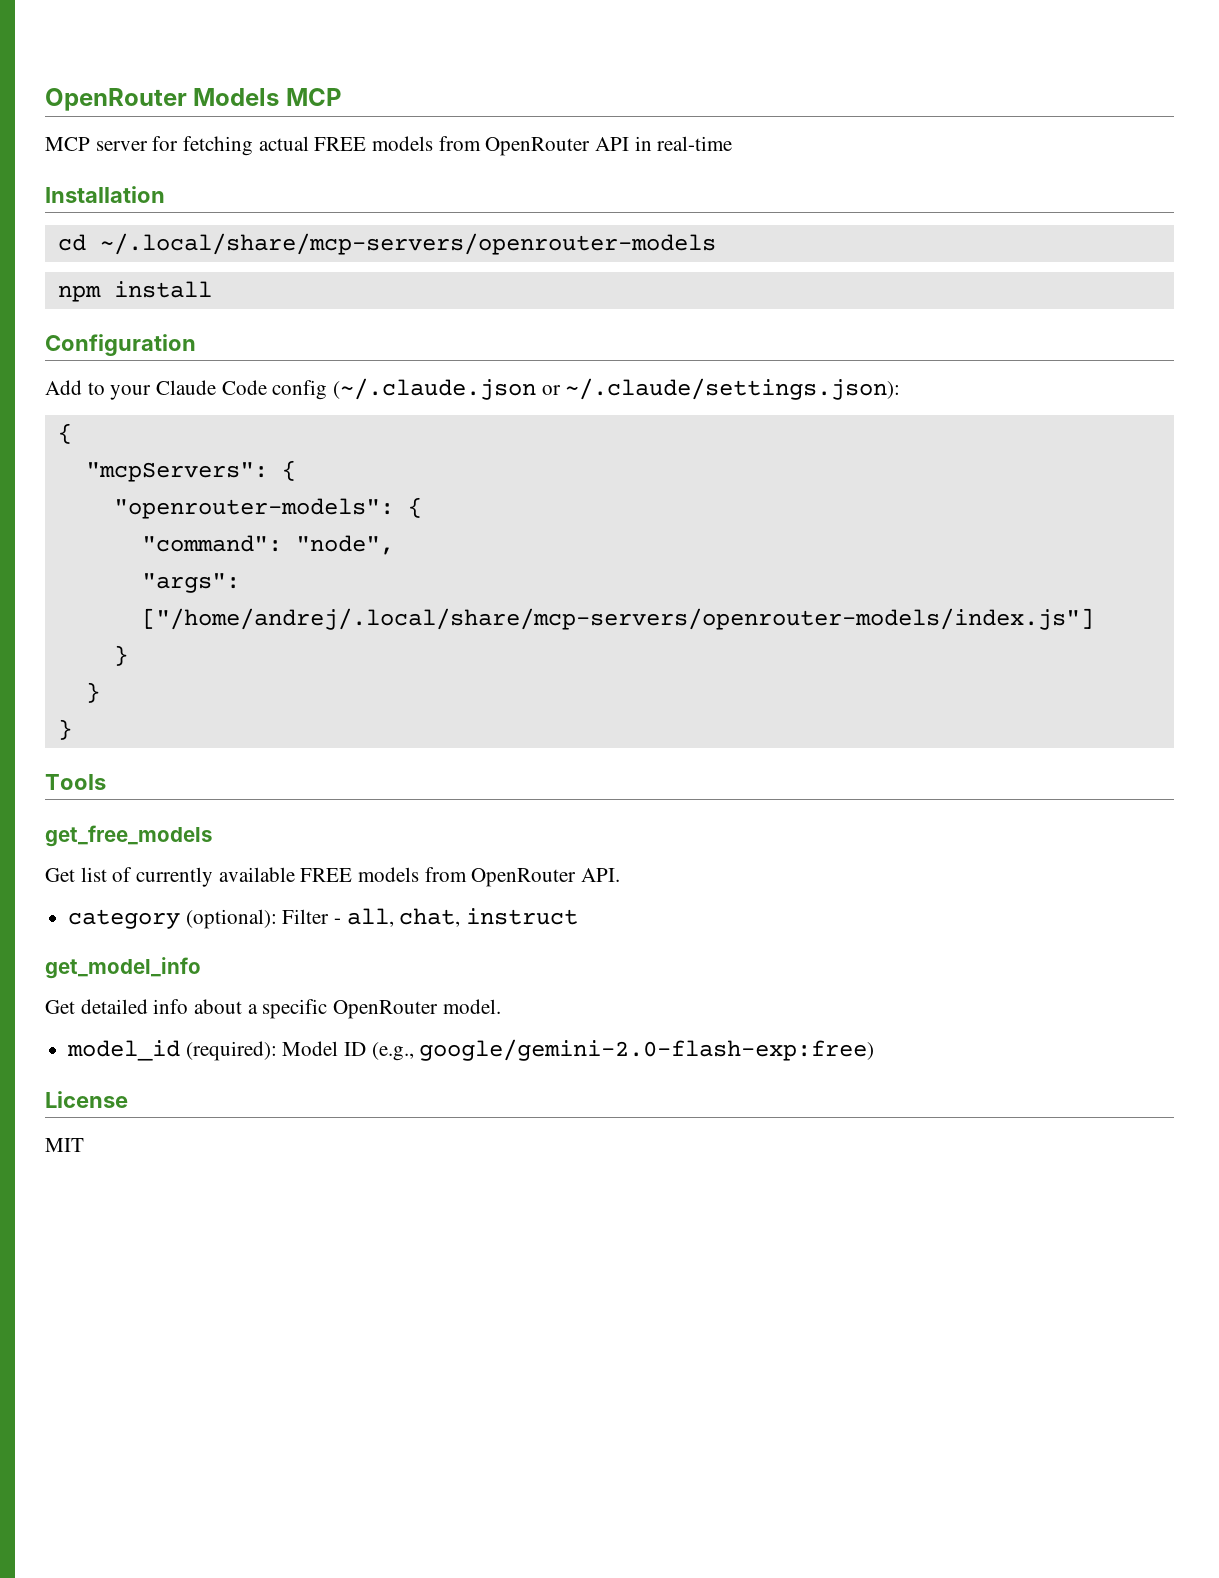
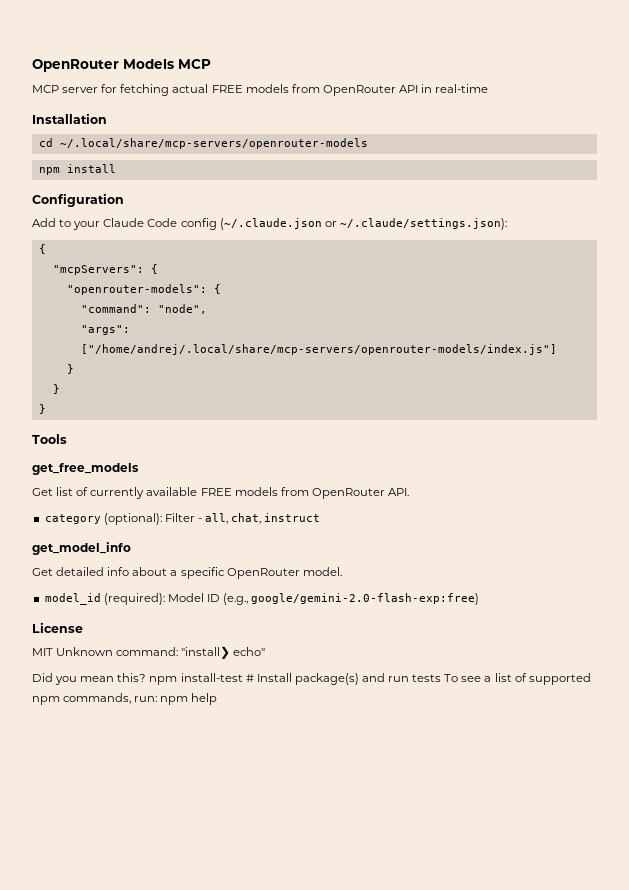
(84, 1145) none -> [56,646,266,659] [32,673,591,685] [32,693,218,705] Unknown command: "install❯ echo" // Did you mean this? npm install-test # Install package(s) and run tests To see a list of supported npm commands, run: npm help

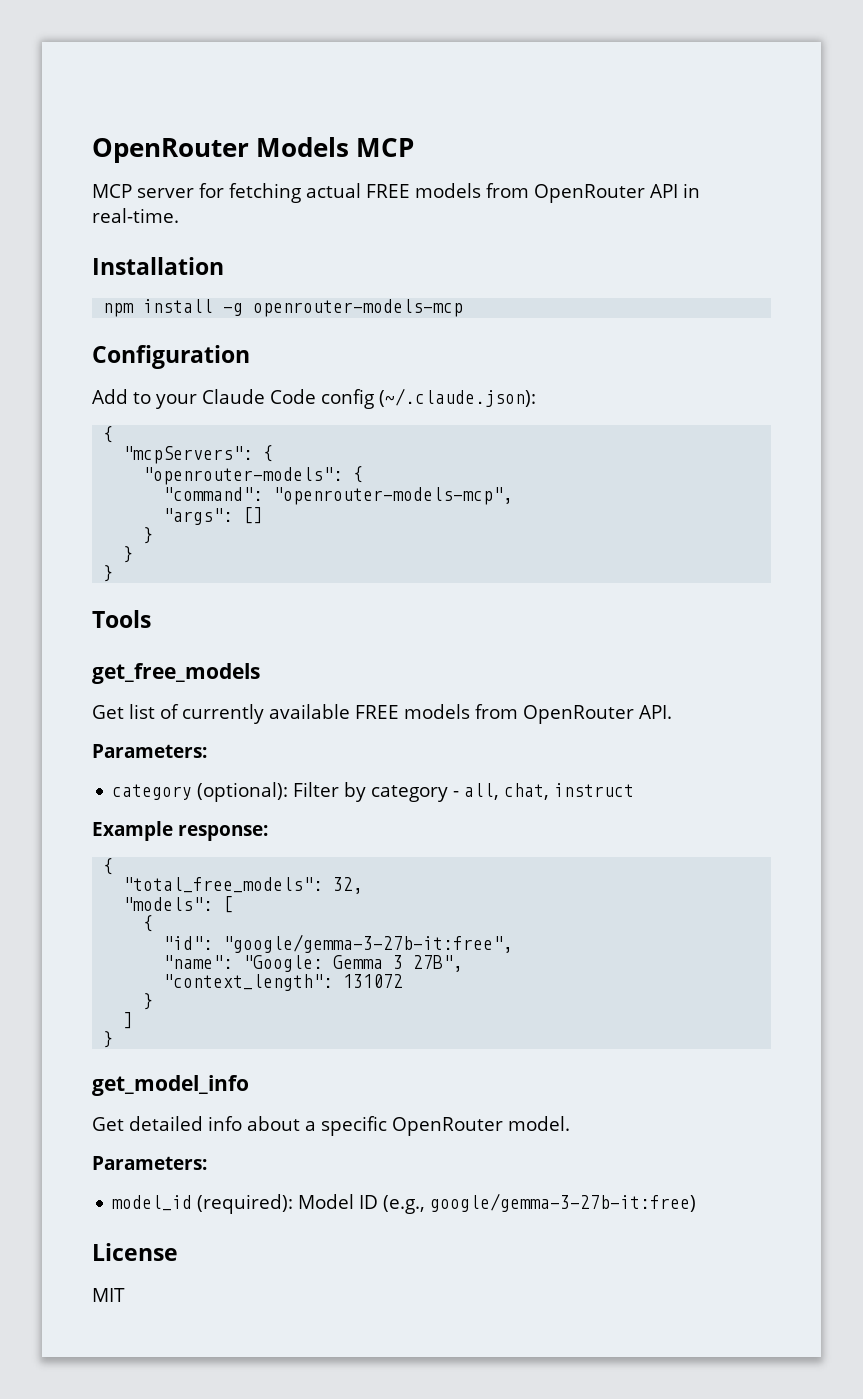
[435,84,489,93] real-time -> [92,208,179,223] real-time.
[38,138,368,149] // cd ~/.local/share/mcp-servers/openrouter-models -> (224, 266) none
(116, 168) none -> [223,299,464,317] -g openrouter-models-mcp
[219,218,507,230] (~/.claude.json or ~/.claude/settings.json): -> [379,388,536,407] (~/.claude.json):
[157,304,207,314] "node", -> [273,487,514,505] "openrouter-models-mcp",
[80,344,557,355] ["/home/andrej/.local/share/mcp-servers/openrouter-models/index.js"] -> [243,507,264,524] []
(409, 492) none -> [92,744,207,758] // Parameters:
(195, 517) none -> [344,782,449,802] by category
(321, 517) none -> [92,821,268,841] [103,858,114,875] [123,877,364,894] [123,896,234,913] [143,915,154,932] [163,934,514,953] [163,955,464,972] [163,974,404,991] [143,993,154,1010] [123,1012,134,1029] [103,1031,114,1048] // Example response: // { // "total_free_models": 32, // "models": [ // { // "id": "google/gemma-3-27b-it:free", // "name": "Google: Gemma 3 27B", // "context_length": 131072 // } // ] // }
(342, 571) none -> [92,1156,207,1170] // Parameters:
[251,593,480,605] google/gemini-2.0-flash-exp:free) -> [430,1193,697,1212] google/gemma-3-27b-it:free)
[56,646,266,659] [32,673,591,685] [32,693,218,705] Unknown command: "install❯ echo" // Did you mean this? npm install-test # Install package(s) and run tests To see a list of supported npm commands, run: npm help -> (125, 1295) none

